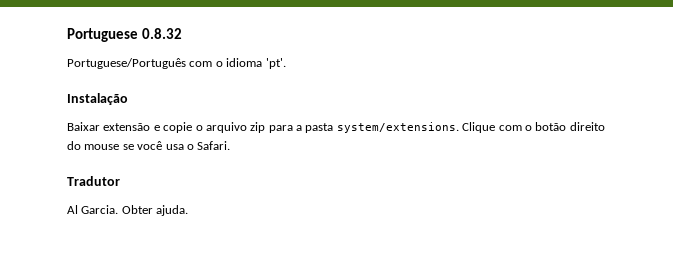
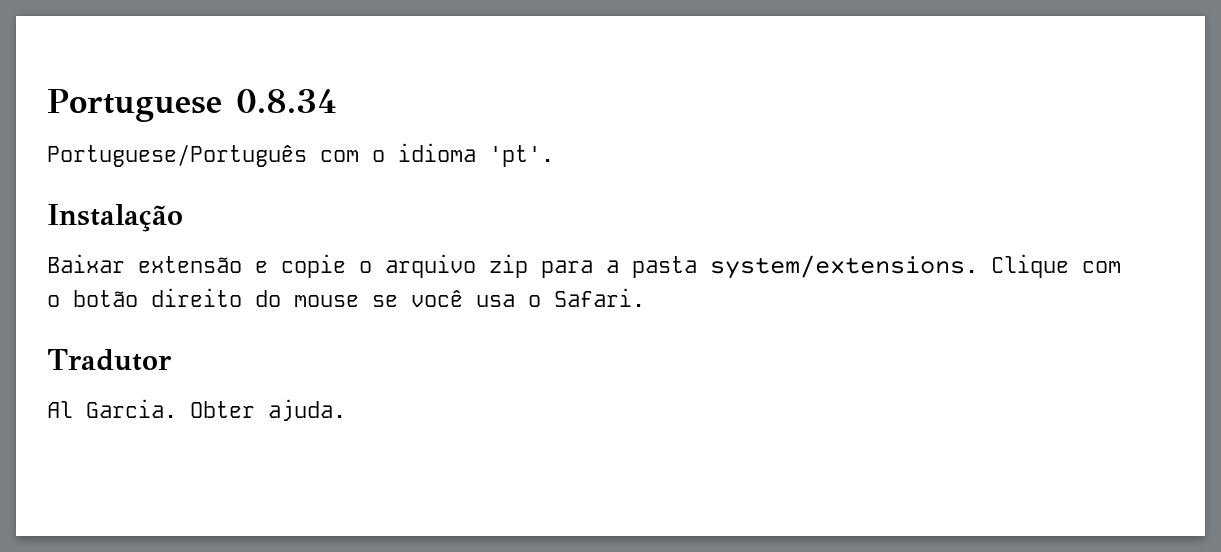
[141,28,182,39] 0.8.32 -> [235,89,337,113] 0.8.34

